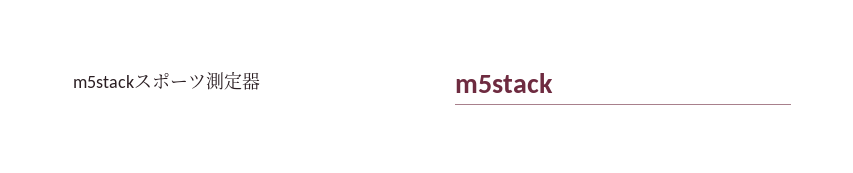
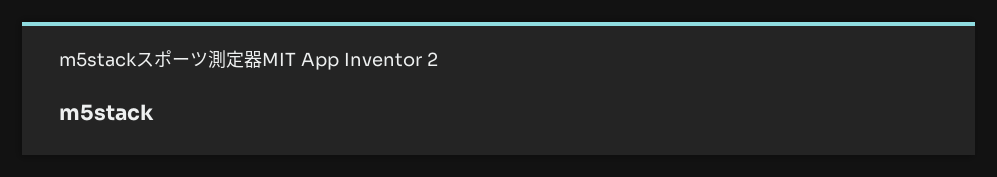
(260, 81) none -> [262,52,438,70] MIT App Inventor 2

